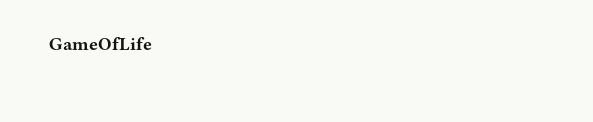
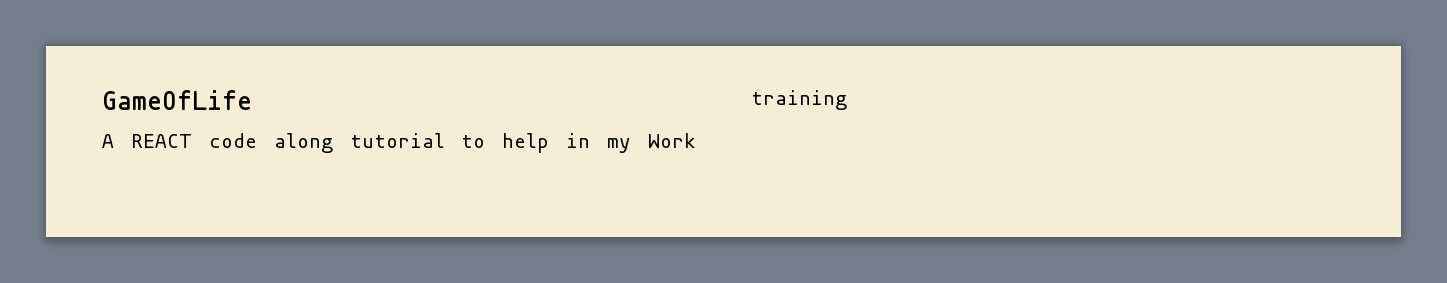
(152, 44) none -> [102,133,697,153] [751,90,847,110] // A REACT code along tutorial to help in my Work training

